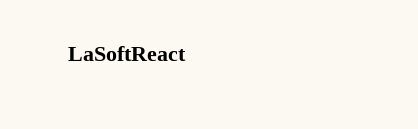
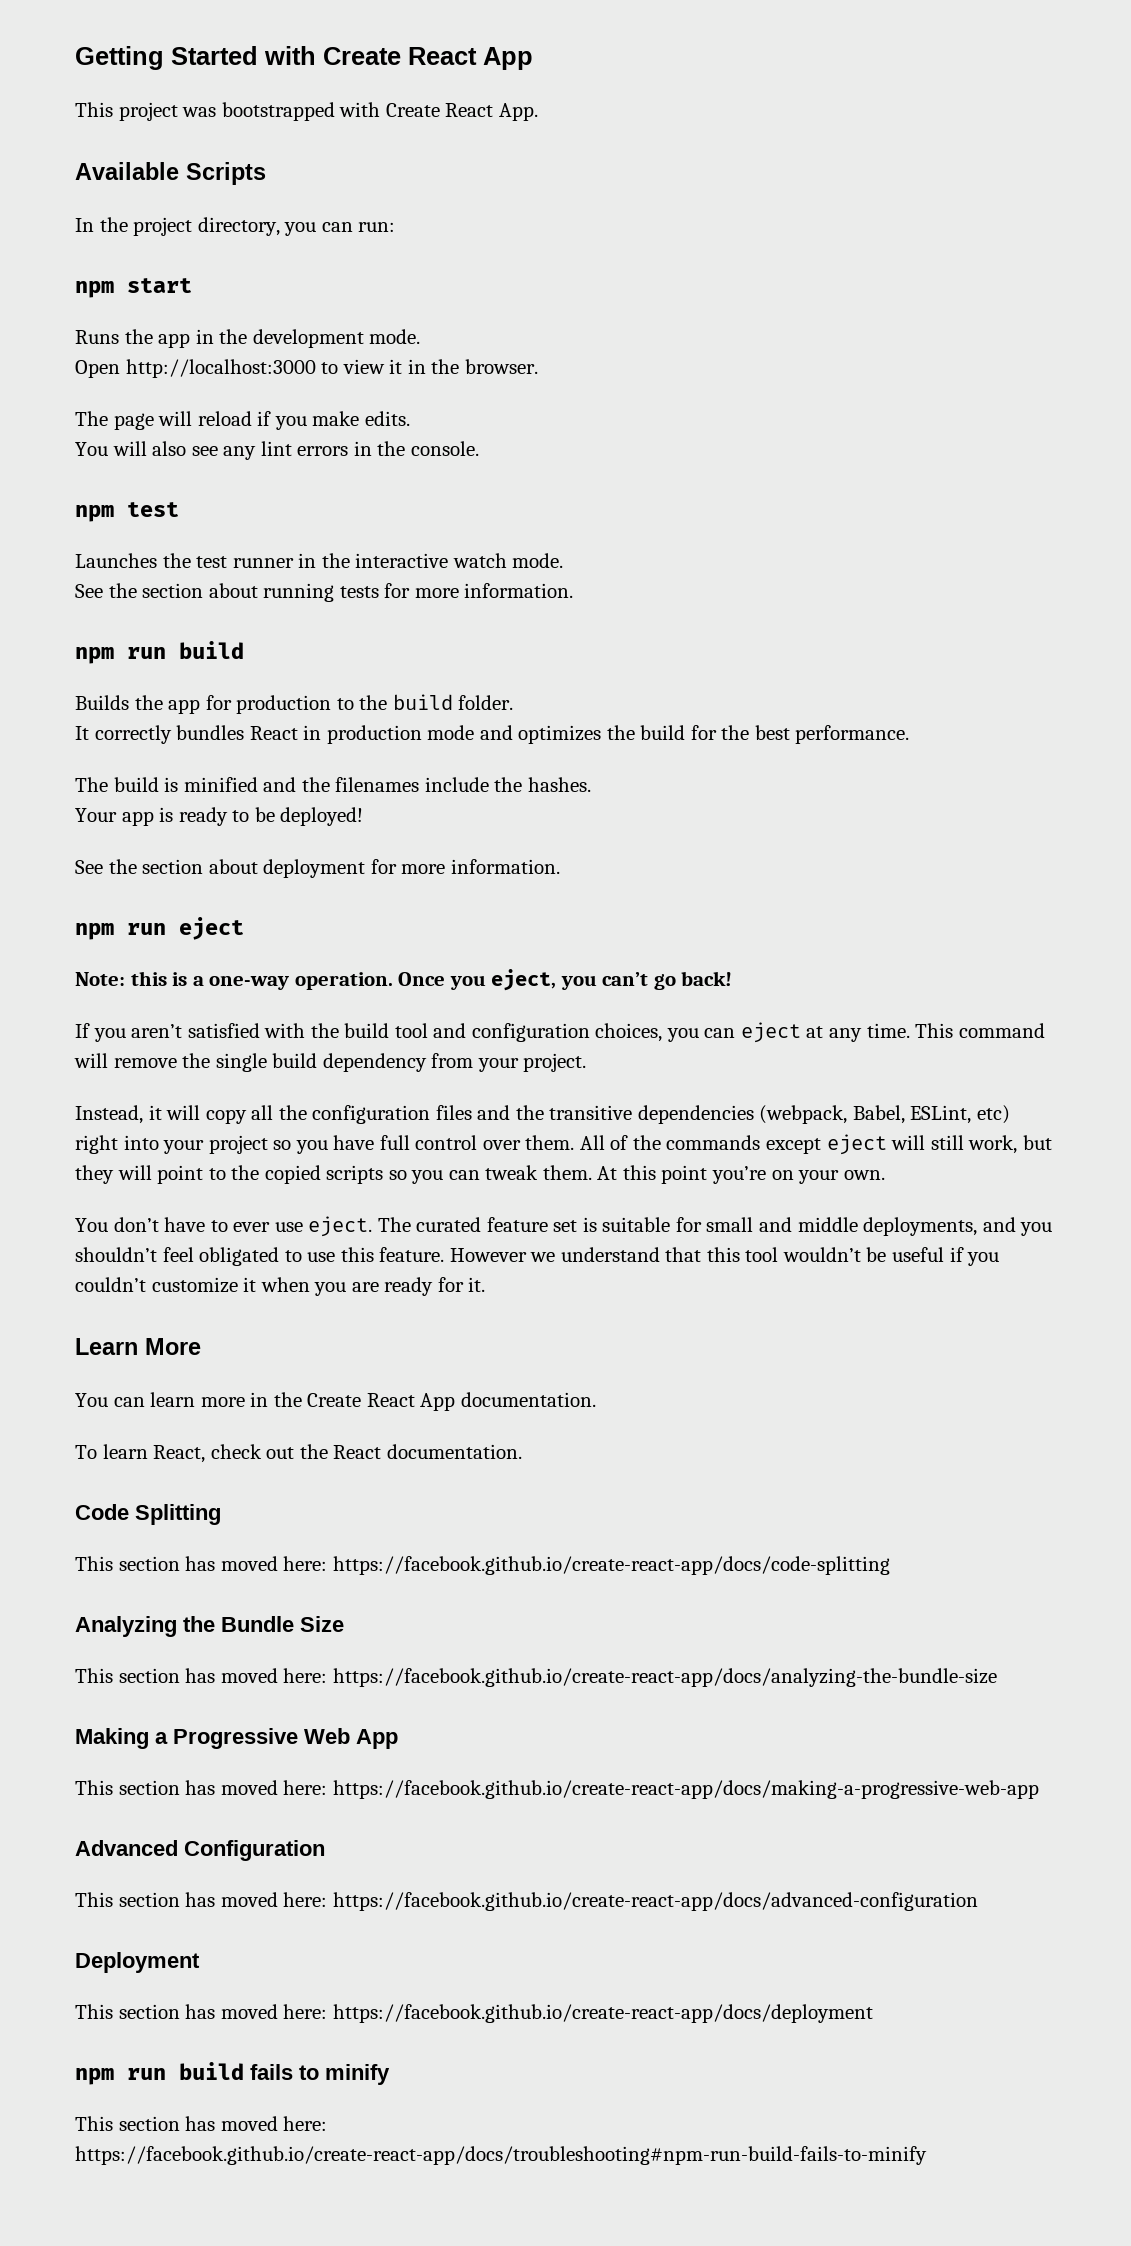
[68,46,186,61] LaSoftReact -> [75,46,533,70] [75,102,538,121] [75,162,266,185] [75,217,396,236] [75,278,192,298] [75,329,421,348] [75,359,538,378] [75,411,410,430] [75,441,479,460] [75,502,179,522] [75,553,564,568] [75,583,574,602] [75,641,244,664] [75,694,514,714] [75,725,910,744] [75,777,591,792] [75,807,364,826] [75,859,560,878] [75,917,244,940] [75,969,733,991] [75,1022,1045,1043] [74,1053,587,1072] [75,1105,1011,1124] [75,1134,1052,1155] [75,1165,885,1184] [75,1216,1053,1237] [75,1247,1000,1266] [75,1277,486,1296] [75,1338,201,1355] [75,1392,596,1411] [75,1444,522,1463] [75,1504,221,1525] [75,1556,890,1575] [75,1616,344,1637] [75,1668,997,1687] [75,1728,398,1749] [75,1780,1039,1799] [75,1840,325,1861] [75,1892,978,1911] [75,1952,200,1973] [75,2004,873,2023] [75,2062,390,2085] [75,2116,328,2131] [75,2146,927,2165] Getting Started with Create React App // This project was bootstrapped with Create React App. // Available Scripts // In the project directory, you can run: // npm start // Runs the app in the development mode. // Open http://localhost:3000 to view it in the browser. // The page will reload if you make edits. // You will also see any lint errors in the console. // npm test // Launches the test runner in the interactive watch mode. // See the section about running tests for more information. // npm run build // Builds the app for production to the build folder. // It correctly bundles React in production mode and optimizes the build for the best performance. // The build is minified and the filenames include the hashes. // Your app is ready to be deployed! // See the section about deployment for more information. // npm run eject // Note: this is a one-way operation. Once you eject, you can’t go back! // If you aren’t satisfied with the build tool and configuration choices, you can eject at any time. This command will remove the single build dependency from your project. // Instead, it will copy all the configuration files and the transitive dependencies (webpack, Babel, ESLint, etc) right into your project so you have full control over them. All of the commands except eject will still work, but they will point to the copied scripts so you can tweak them. At this point you’re on your own. // You don’t have to ever use eject. The curated feature set is suitable for small and middle deployments, and you shouldn’t feel obligated to use this feature. However we understand that this tool wouldn’t be useful if you couldn’t customize it when you are ready for it. // Learn More // You can learn more in the Create React App documentation. // To learn React, check out the React documentation. // Code Splitting // This section has moved here: https://facebook.github.io/create-react-app/docs/code-splitting // Analyzing the Bundle Size // This section has moved here: https://facebook.github.io/create-react-app/docs/analyzing-the-bundle-size // Making a Progressive Web App // This section has moved here: https://facebook.github.io/create-react-app/docs/making-a-progressive-web-app // Advanced Configuration // This section has moved here: https://facebook.github.io/create-react-app/docs/advanced-configuration // Deployment // This section has moved here: https://facebook.github.io/create-react-app/docs/deployment // npm run build fails to minify // This section has moved here: https://facebook.github.io/create-react-app/docs/troubleshooting#npm-run-build-fails-to-minify

